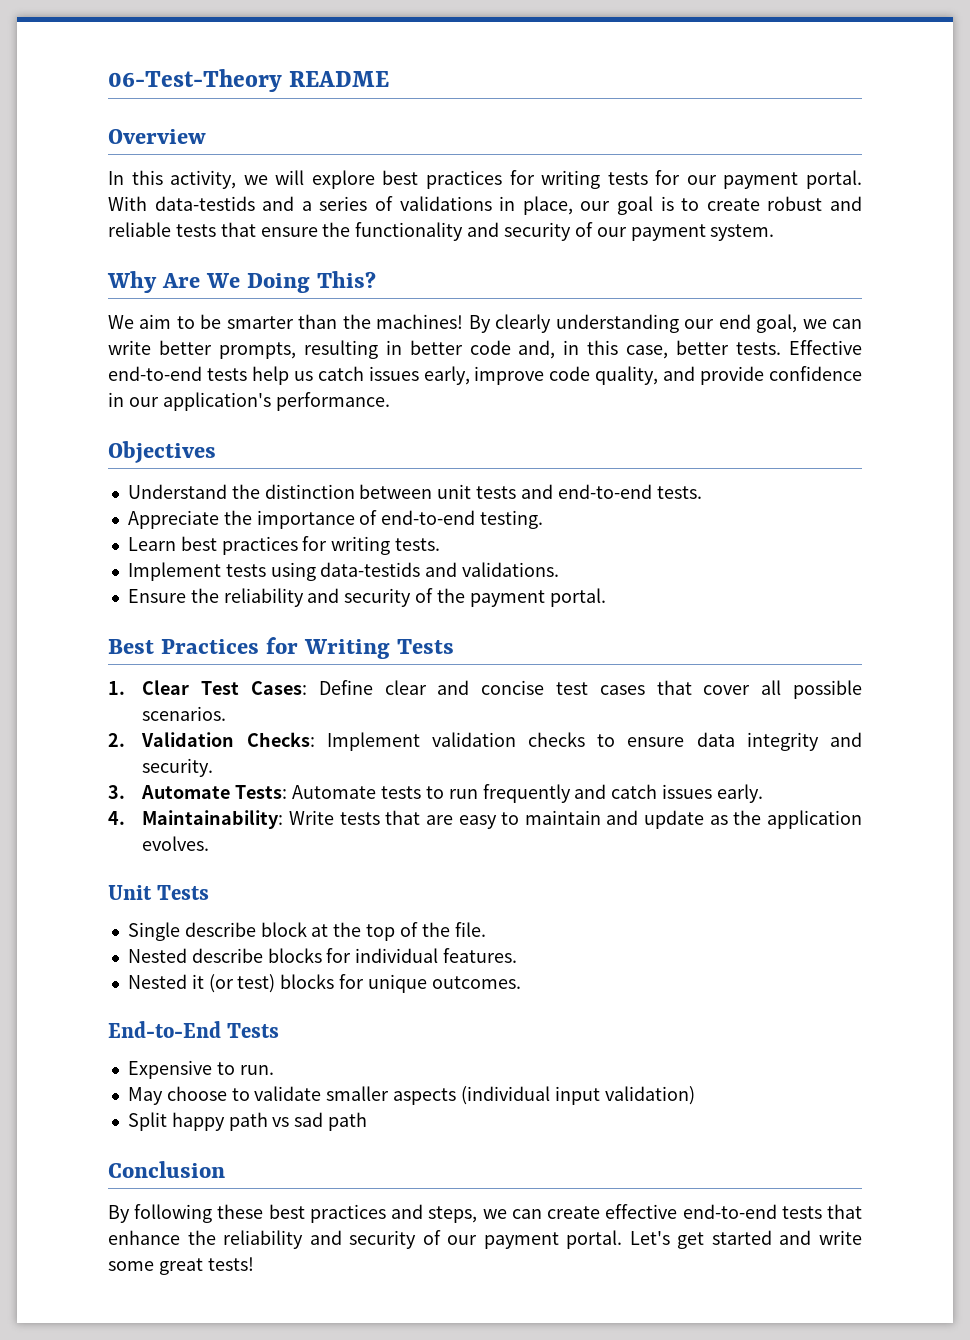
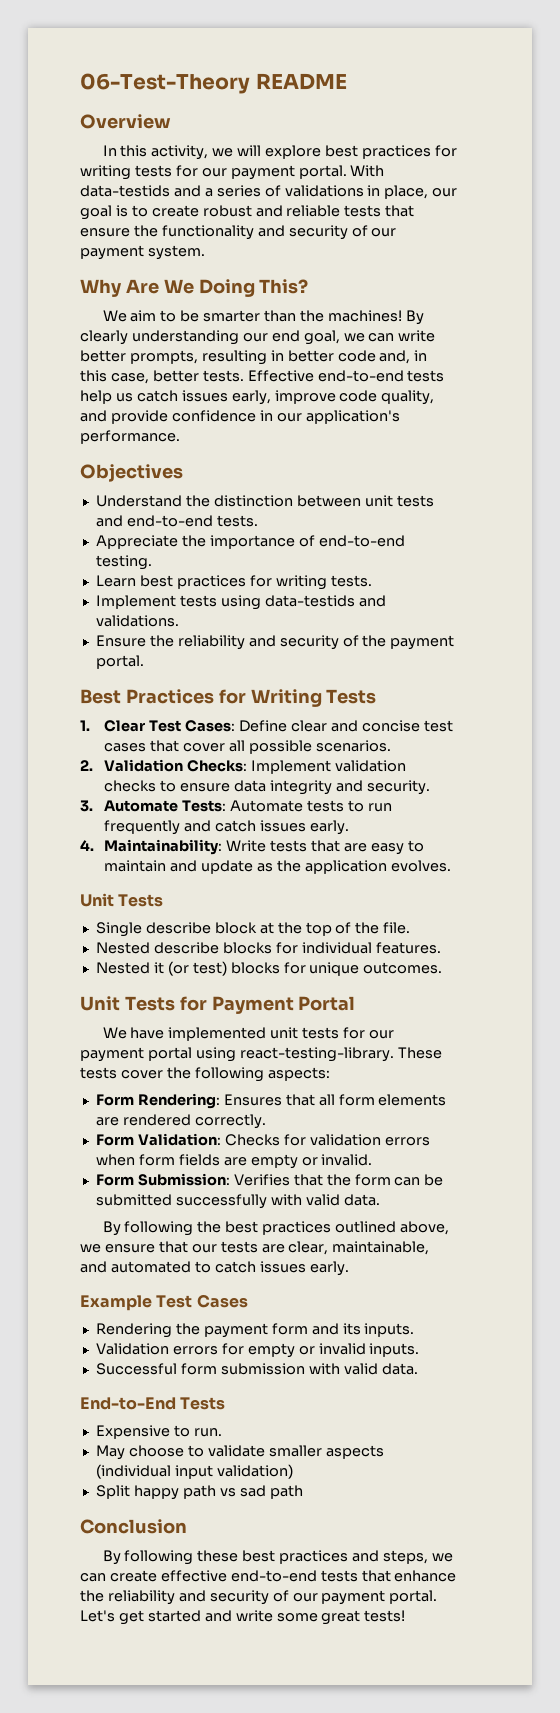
(521, 982) none -> [80,996,356,1014] [102,1027,394,1041] [80,1047,442,1062] [80,1067,330,1082] [95,1093,447,1109] [95,1114,266,1129] [95,1133,430,1146] [95,1154,373,1169] [95,1173,444,1186] [95,1194,380,1209] [102,1221,449,1236] [80,1241,430,1255] [80,1261,349,1276] [80,1294,248,1311] [95,1323,415,1338] [95,1343,420,1358] [95,1363,418,1375] // Unit Tests for Payment Portal // We have implemented unit tests for our payment portal using react-testing-library. These tests cover the following aspects: // Form Rendering: Ensures that all form elements are rendered correctly. // Form Validation: Checks for validation errors when form fields are empty or invalid. // Form Submission: Verifies that the form can be submitted successfully with valid data. // By following the best practices outlined above, we ensure that our tests are clear, maintainable, and automated to catch issues early. // Example Test Cases // Rendering the payment form and its inputs. // Validation errors for empty or invalid inputs. // Successful form submission with valid data.

